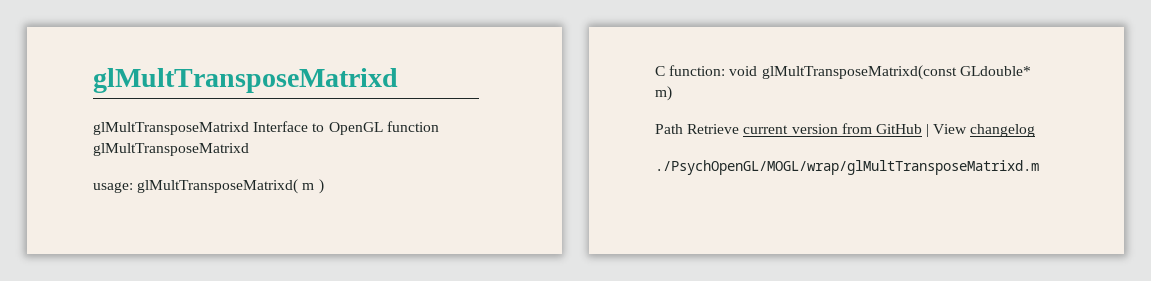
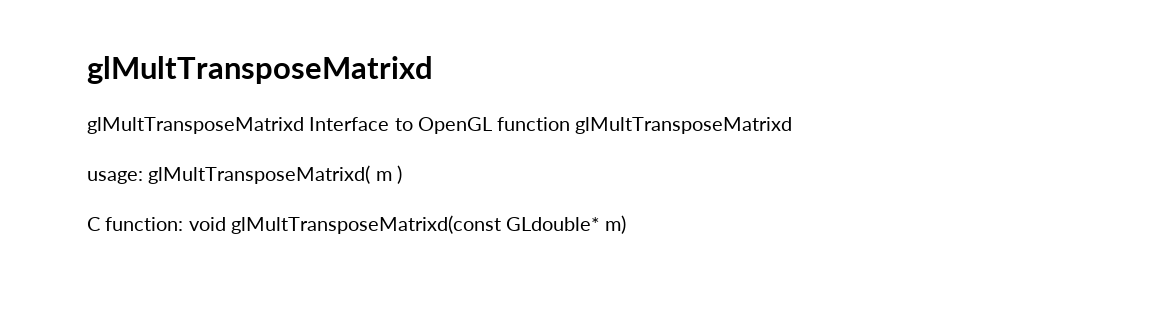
[655,123,1036,137] [655,160,1039,175] // Path Retrieve current version from GitHub | View changelog // ./PsychOpenGL/MOGL/wrap/glMultTransposeMatrixd.m -> (627, 224) none

